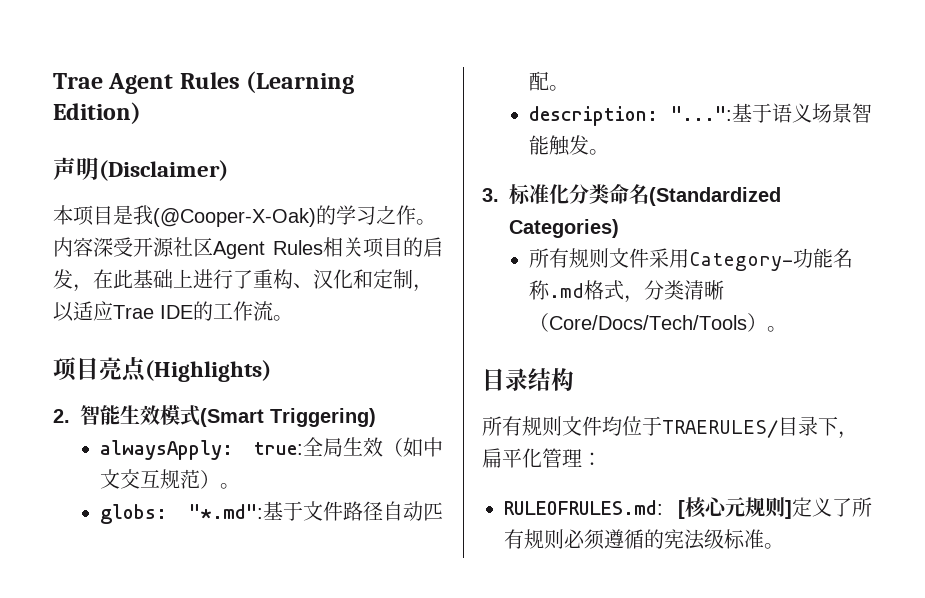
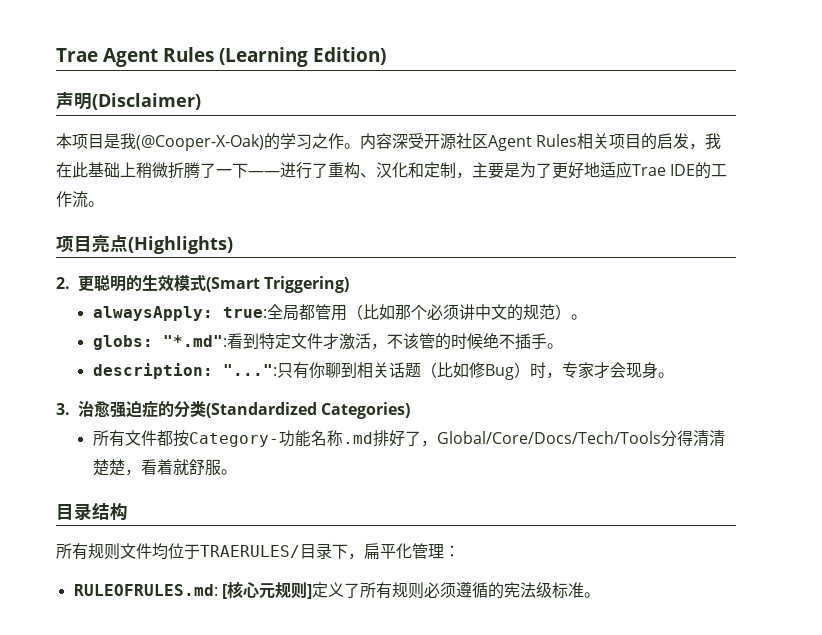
(93, 288) none -> [705,133,722,149] 我
(193, 278) none -> [136,162,280,179] 稍微折腾了一下——
[53,302,74,322] 以 -> [472,162,600,179] 主要是为了更好地
[80,405,120,425] 智能 -> [78,275,142,292] 更聪明的
[343,437,443,457] [100,469,241,489] [100,501,443,524] [529,71,570,91] [529,103,872,126] [529,135,610,156] [482,184,649,205] 生效（如中文交互规范）。 // globs: "*.md":基于文件路径自动匹配。 // description: "...":基于语义场景智能触发。 // 3.标准化分类命名 -> [298,304,587,321] [92,333,563,350] [92,362,674,380] [56,400,206,418] 都管用（比如那个必须讲中文的规范）。 // globs: "*.md":看到特定文件才激活，不该管的时候绝不插手。 // description: "...":只有你聊到相关话题（比如修Bug）时，专家才会现身。 // 3.治愈强迫症的分类
[569,248,690,268] 规则文件采用 -> [124,430,189,447] 文件都按
[584,280,725,303] [529,313,768,332] 格式，分类清晰（Core/Docs/Tech/Tools） -> [372,430,725,447] [92,459,221,476] 排好了，Global/Core/Docs/Tech/Tools分得清清楚楚，看着就舒服

